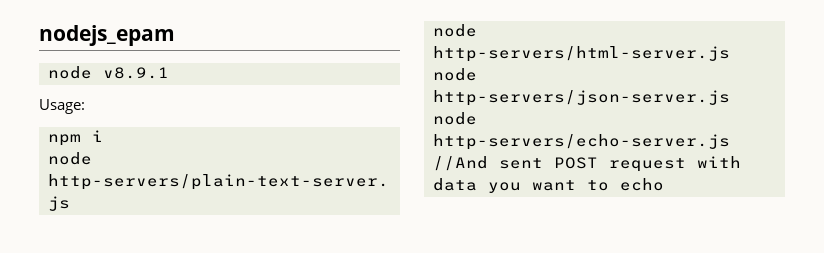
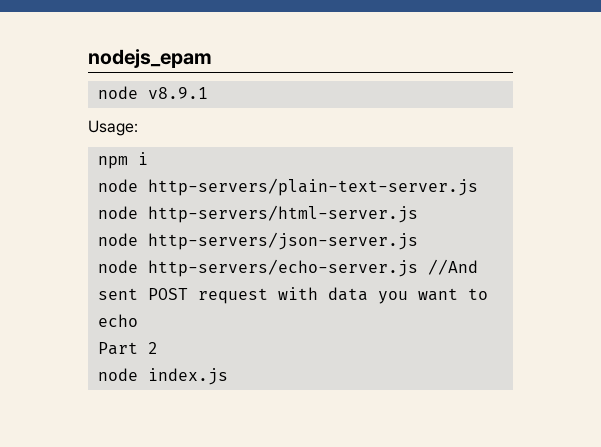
(664, 184) none -> [97,342,158,355] [97,368,228,385] // Part 2 // node index.js

